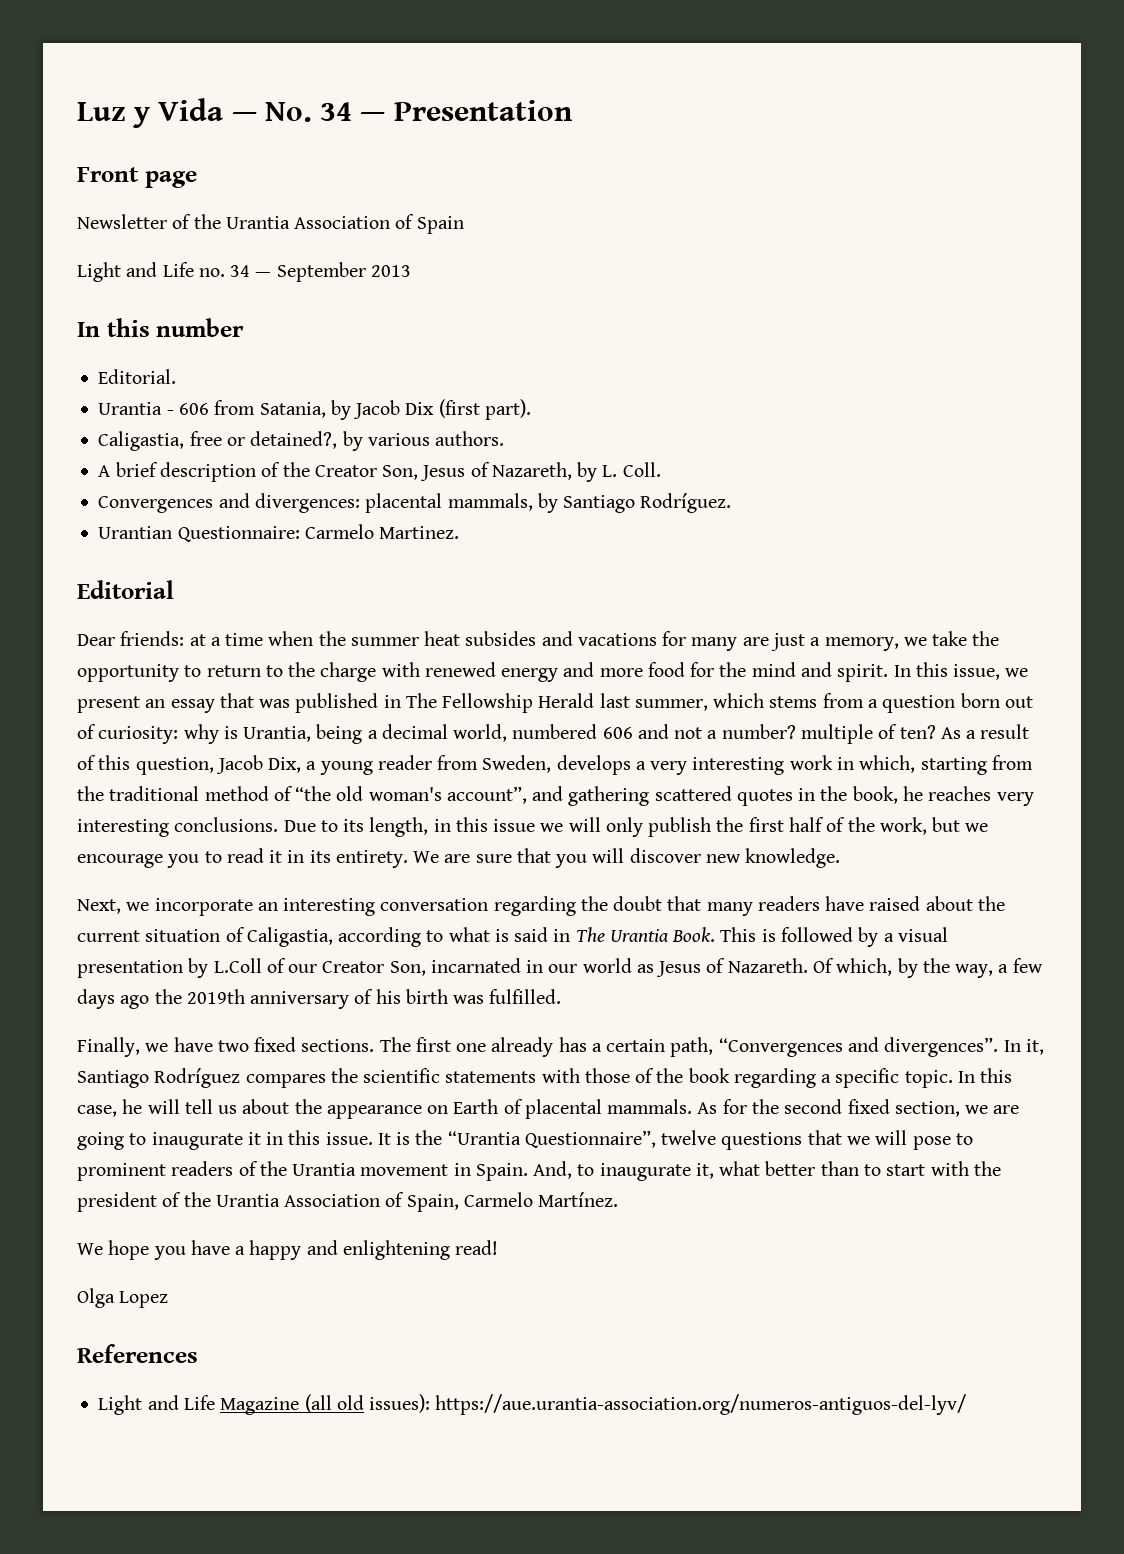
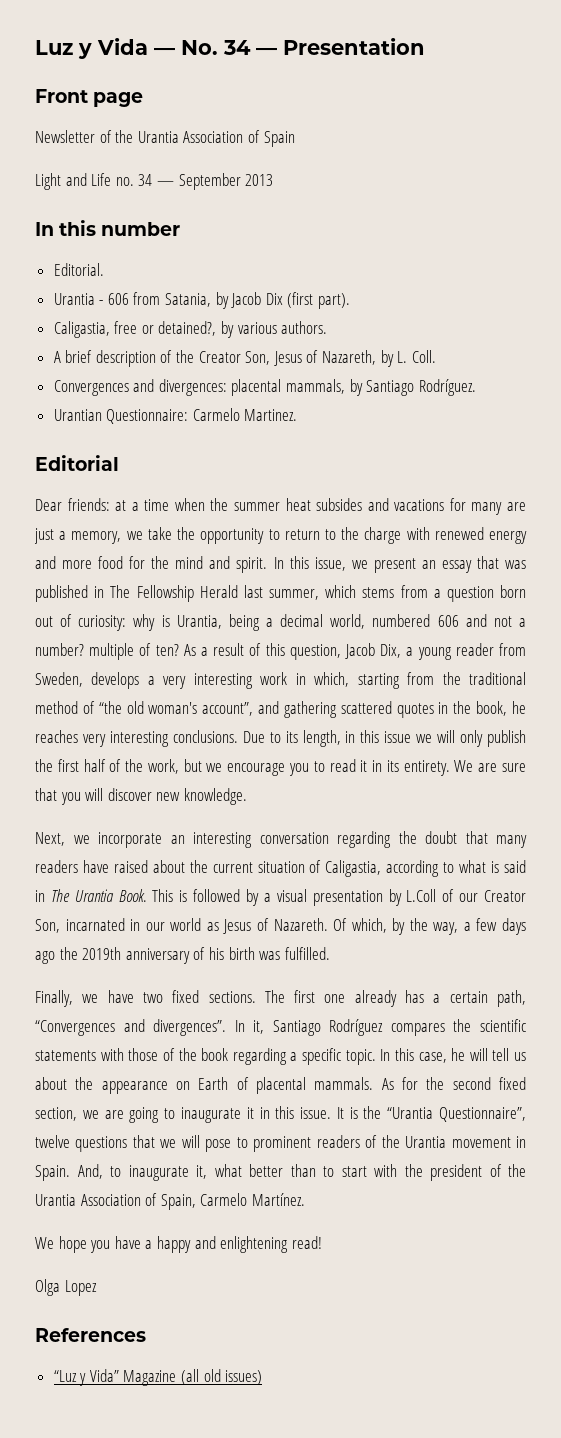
[98,1395,215,1415] Light and Life -> [53,1369,119,1386] “Luz y Vida”
[369,1394,967,1415] issues): https://aue.urantia-association.org/numeros-antiguos-del-lyv/ -> [225,1370,263,1385] issues)

